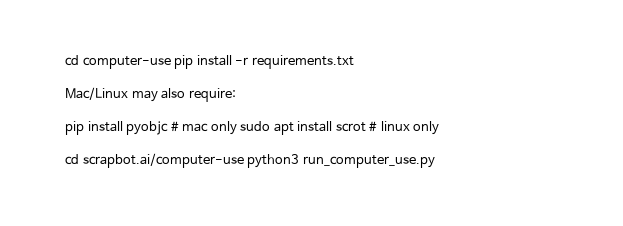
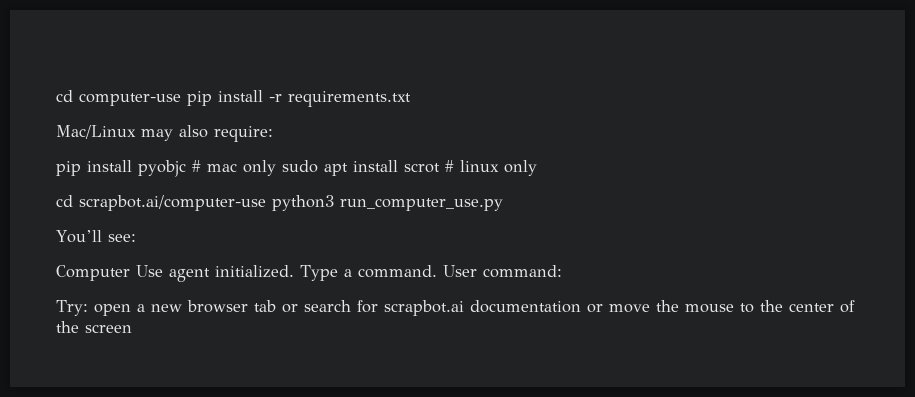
(435, 161) none -> [56,230,136,243] [56,265,562,282] [56,300,855,316] [56,321,132,333] // You’ll see: // Computer Use agent initialized. Type a command. User command: // Try: open a new browser tab or search for scrapbot.ai documentation or move the mouse to the center of the screen

